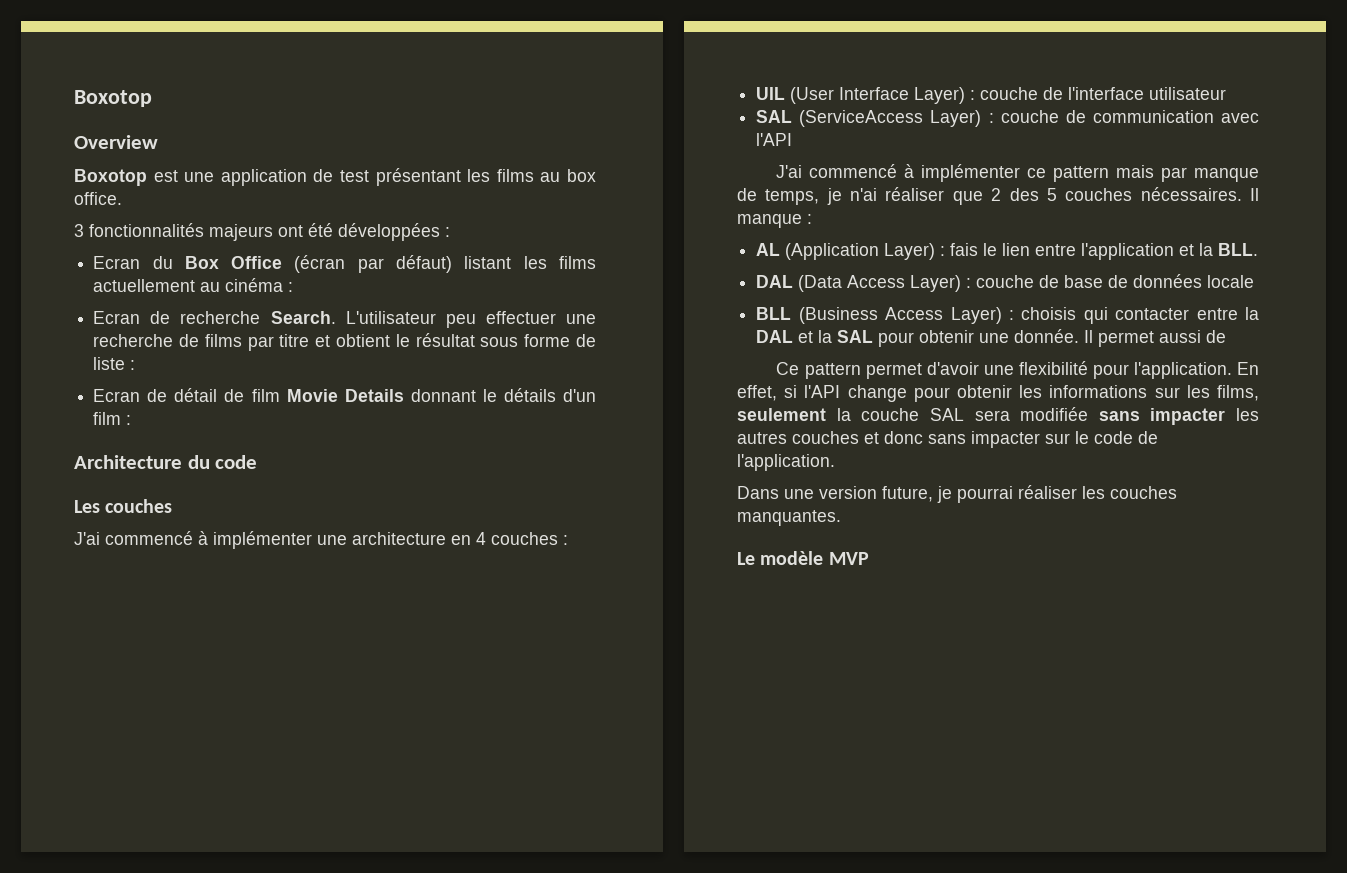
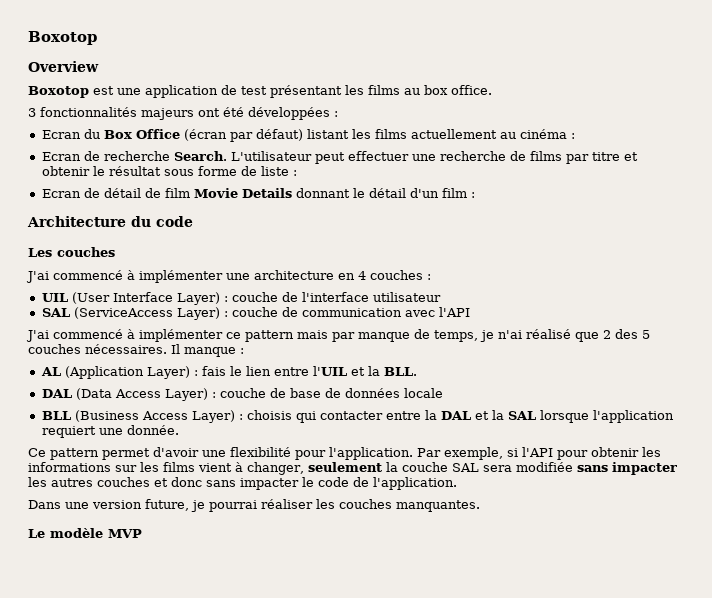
[445,314,476,328] peu -> [314,152,345,164] peut
[336,334,391,347] obtient -> [41,166,90,176] obtenir
[503,388,556,402] détails -> [368,188,406,198] détail
[885,187,945,201] réaliser -> [526,329,571,339] réalisé
[1081,243,1175,260] l'application -> [312,366,347,376] l'UIL
[878,330,975,347] pour obtenir -> [539,410,674,423] [41,426,96,438] lorsque l'application requiert
[1084,330,1227,347] Il permet aussi de -> (179, 430) none
[1237,362,1259,375] [737,385,777,401] En effet, -> [417,447,503,460] Par exemple,
[847,385,907,402] change -> (553, 452) none
[1217,385,1259,401] films, -> [163,462,304,475] films vient à changer,
[1045,433,1070,444] sur -> (299, 484) none

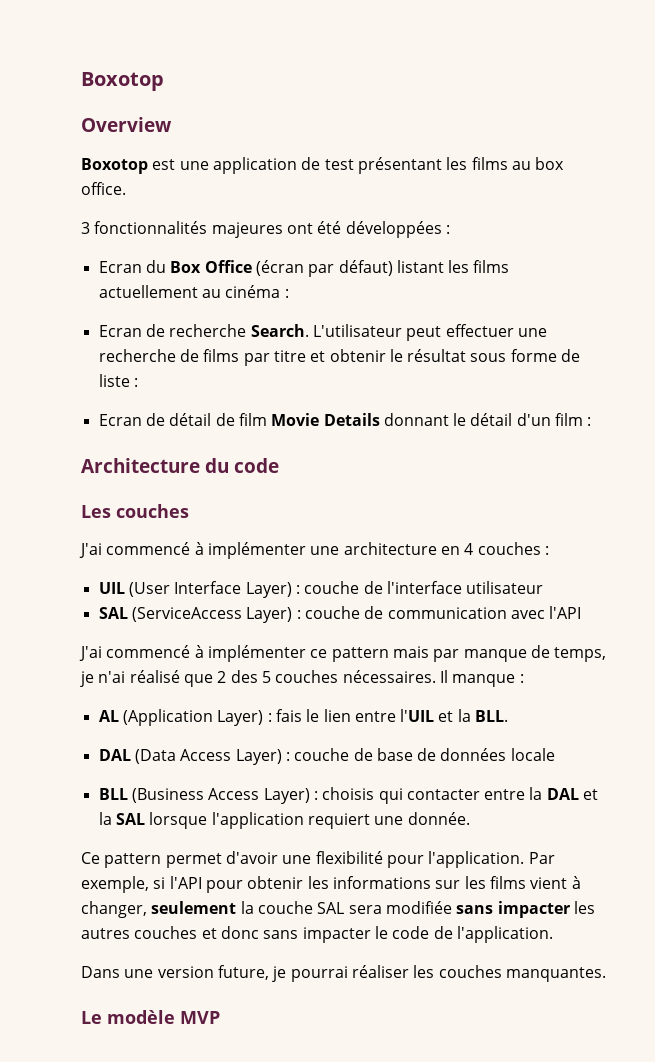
[141,108,194,120] majeurs -> [211,222,283,238] majeures

